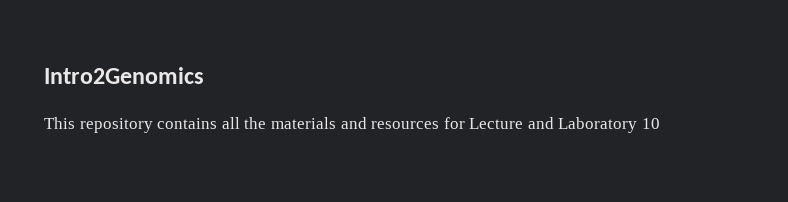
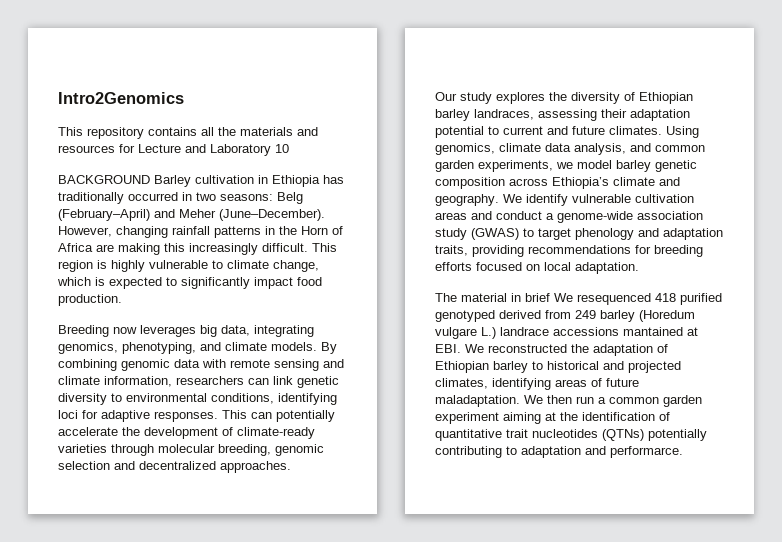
(661, 123) none -> [58,175,344,187] [58,192,303,204] [58,209,325,221] [58,226,343,238] [58,243,337,255] [58,260,319,272] [57,277,322,289] [58,294,122,306] [58,325,314,337] [58,342,337,354] [58,359,344,371] [58,376,339,388] [58,393,337,405] [58,410,335,422] [58,427,315,439] [58,444,324,456] [58,461,291,473] [435,92,693,104] [435,109,690,121] [435,126,699,138] [435,143,705,155] [435,160,697,172] [435,177,680,189] [435,194,694,206] [435,211,703,223] [435,228,723,240] [435,245,703,257] [435,262,639,274] [435,293,722,305] [435,310,695,322] [435,327,698,339] [435,344,668,356] [435,361,681,373] [435,378,639,390] [435,395,702,407] [435,412,670,424] [435,429,707,441] [435,446,683,458] // BACKGROUND Barley cultivation in Ethiopia has traditionally occurred in two seasons: Belg (February–April) and Meher (June–December). However, changing rainfall patterns in the Horn of Africa are making this increasingly difficult. This region is highly vulnerable to climate change, which is expected to significantly impact food production. // Breeding now leverages big data, integrating genomics, phenotyping, and climate models. By combining genomic data with remote sensing and climate information, researchers can link genetic diversity to environmental conditions, identifying loci for adaptive responses. This can potentially accelerate the development of climate-ready varieties through molecular breeding, genomic selection and decentralized approaches. // Our study explores the diversity of Ethiopian barley landraces, assessing their adaptation potential to current and future climates. Using genomics, climate data analysis, and common garden experiments, we model barley genetic composition across Ethiopia’s climate and geography. We identify vulnerable cultivation areas and conduct a genome-wide association study (GWAS) to target phenology and adaptation traits, providing recommendations for breeding efforts focused on local adaptation. // The material in brief We resequenced 418 purified genotyped derived from 249 barley (Horedum vulgare L.) landrace accessions mantained at EBI. We reconstructed the adaptation of Ethiopian barley to historical and projected climates, identifying areas of future maladaptation. We then run a common garden experiment aiming at the identification of quantitative trait nucleotides (QTNs) potentially contributing to adaptation and performarce.

